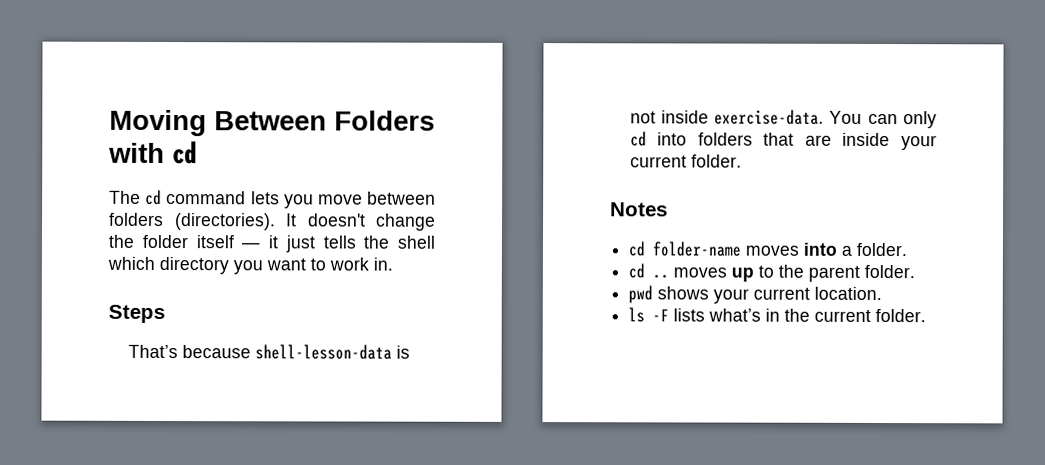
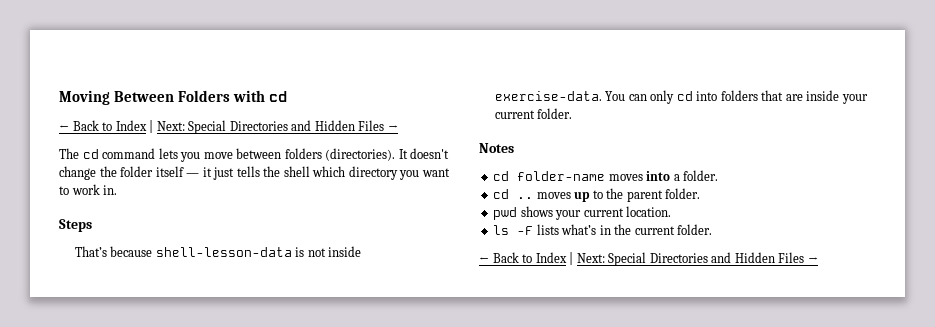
(197, 153) none -> [59,120,398,134] // ← Back to Index | Next: Special Directories and Hidden Files →
(927, 315) none -> [479,252,818,266] // ← Back to Index | Next: Special Directories and Hidden Files →

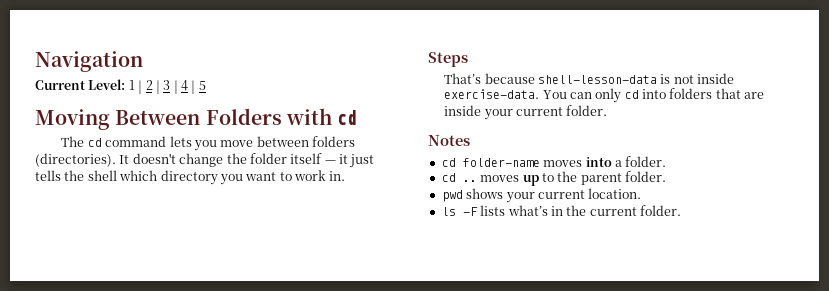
(59, 97) none -> [35,51,143,72] [35,79,206,94] Navigation // Current Level: 1 | 2 | 3 | 4 | 5 //
[59,120,398,134] // ← Back to Index | Next: Special Directories and Hidden Files → -> (358, 117) none
[479,252,818,266] // ← Back to Index | Next: Special Directories and Hidden Files → -> (681, 210) none

